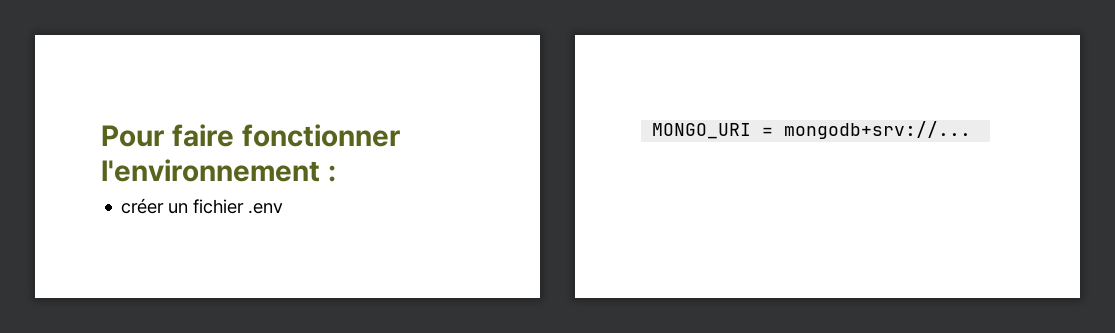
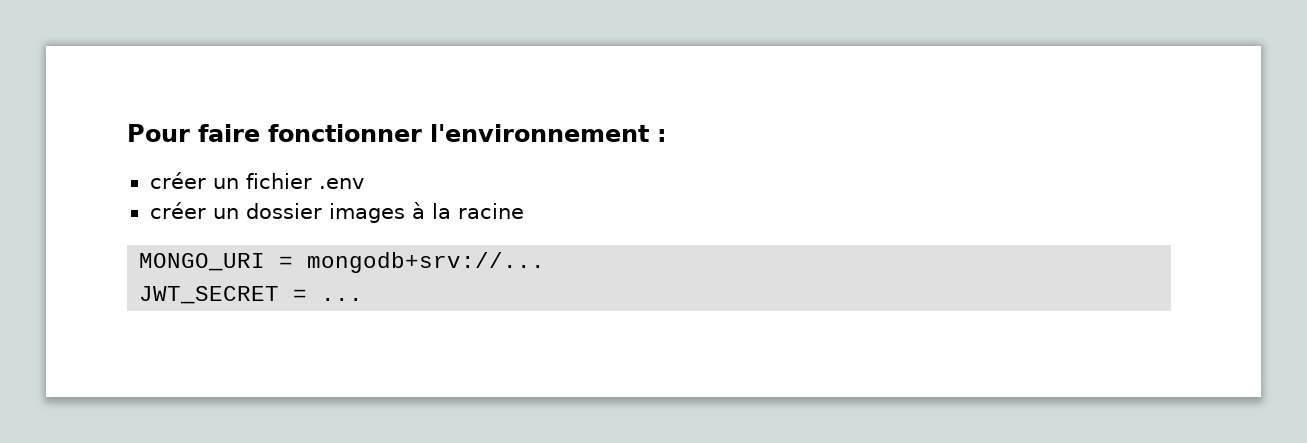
(284, 208) none -> [149,202,524,223] // créer un dossier images à la racine
(972, 130) none -> [139,286,364,304] // JWT_SECRET = ...

